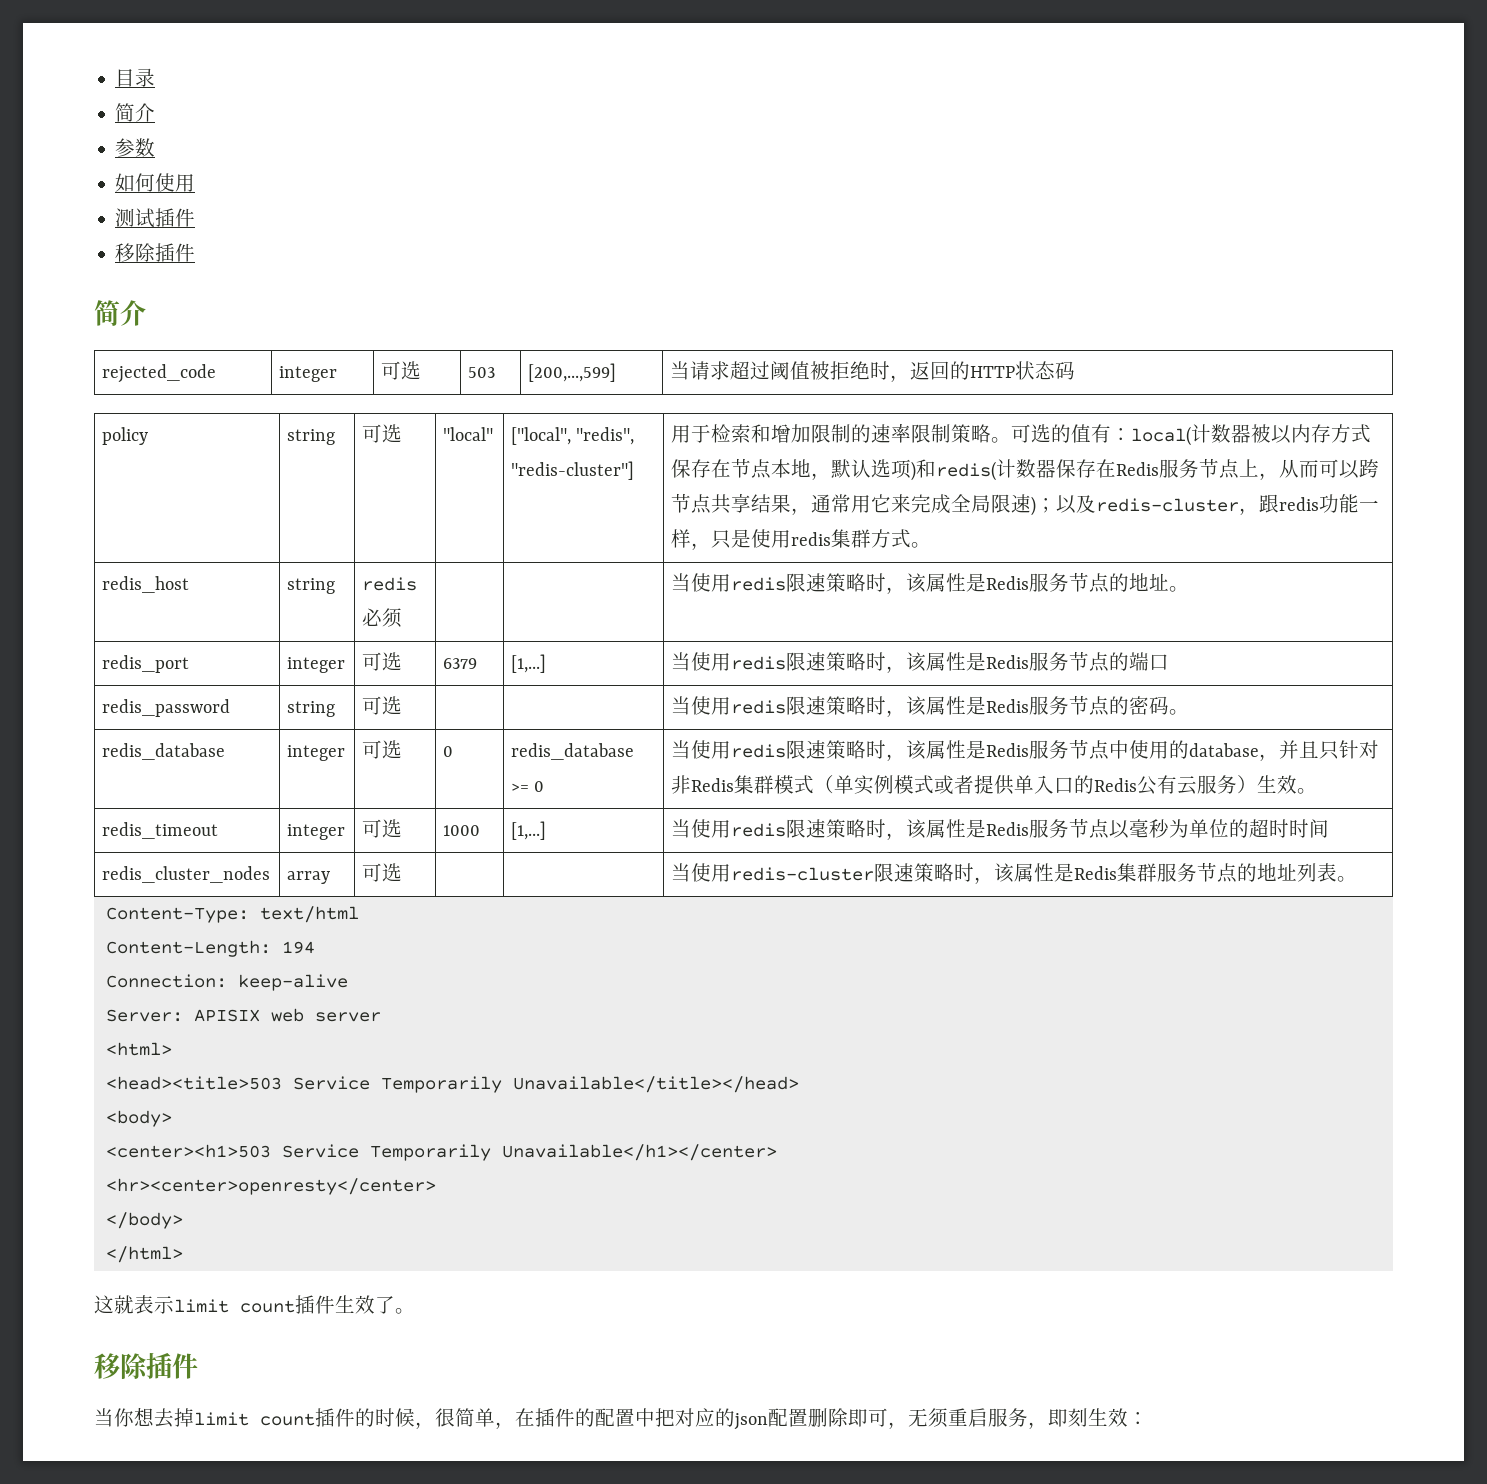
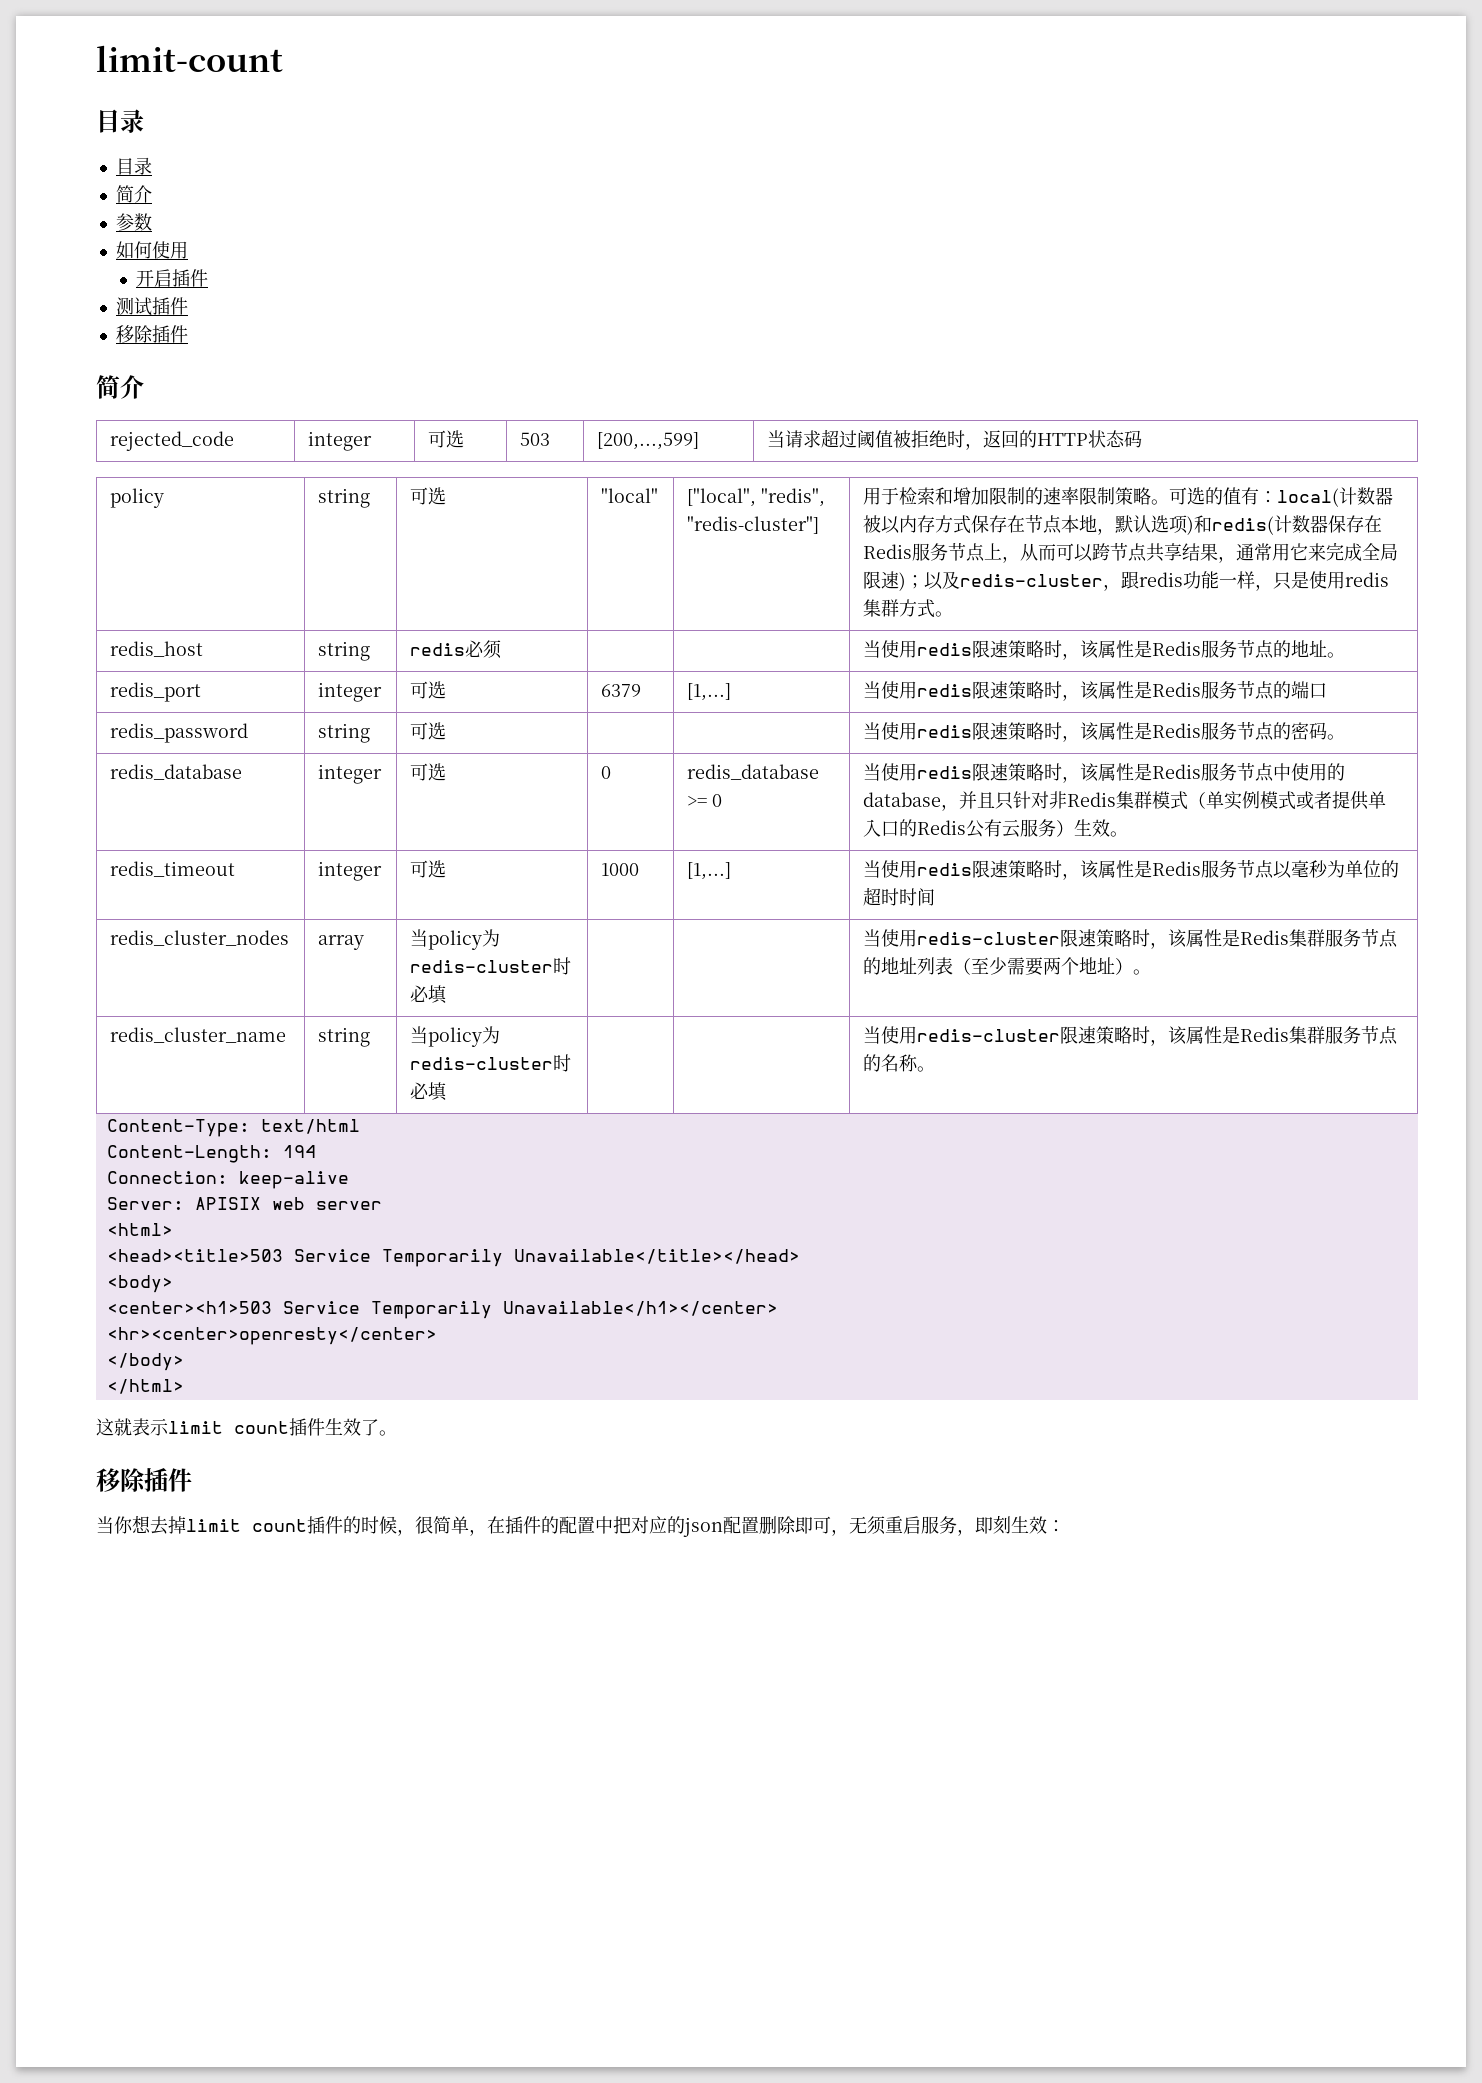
(115, 78) none -> [96,45,283,72] [96,109,144,133] limit-count // 目录 //
(196, 183) none -> [136,269,209,287] // 开启插件
[362,863,403,882] 可选 -> [410,929,501,950] [410,957,572,975] [410,985,449,1004] 当policy为redis-cluster时必填
(1338, 872) none -> [953,957,1152,976] [110,1027,287,1043] [318,1027,371,1047] [410,1026,501,1047] [410,1054,572,1072] [410,1082,449,1101] [863,1026,1399,1046] [863,1054,919,1072] （至少需要两个地址）。 // redis_cluster_name | string | 当policy为redis-cluster时必填 | | | 当使用redis-cluster限速策略时，该属性是Redis集群服务节点的名称

